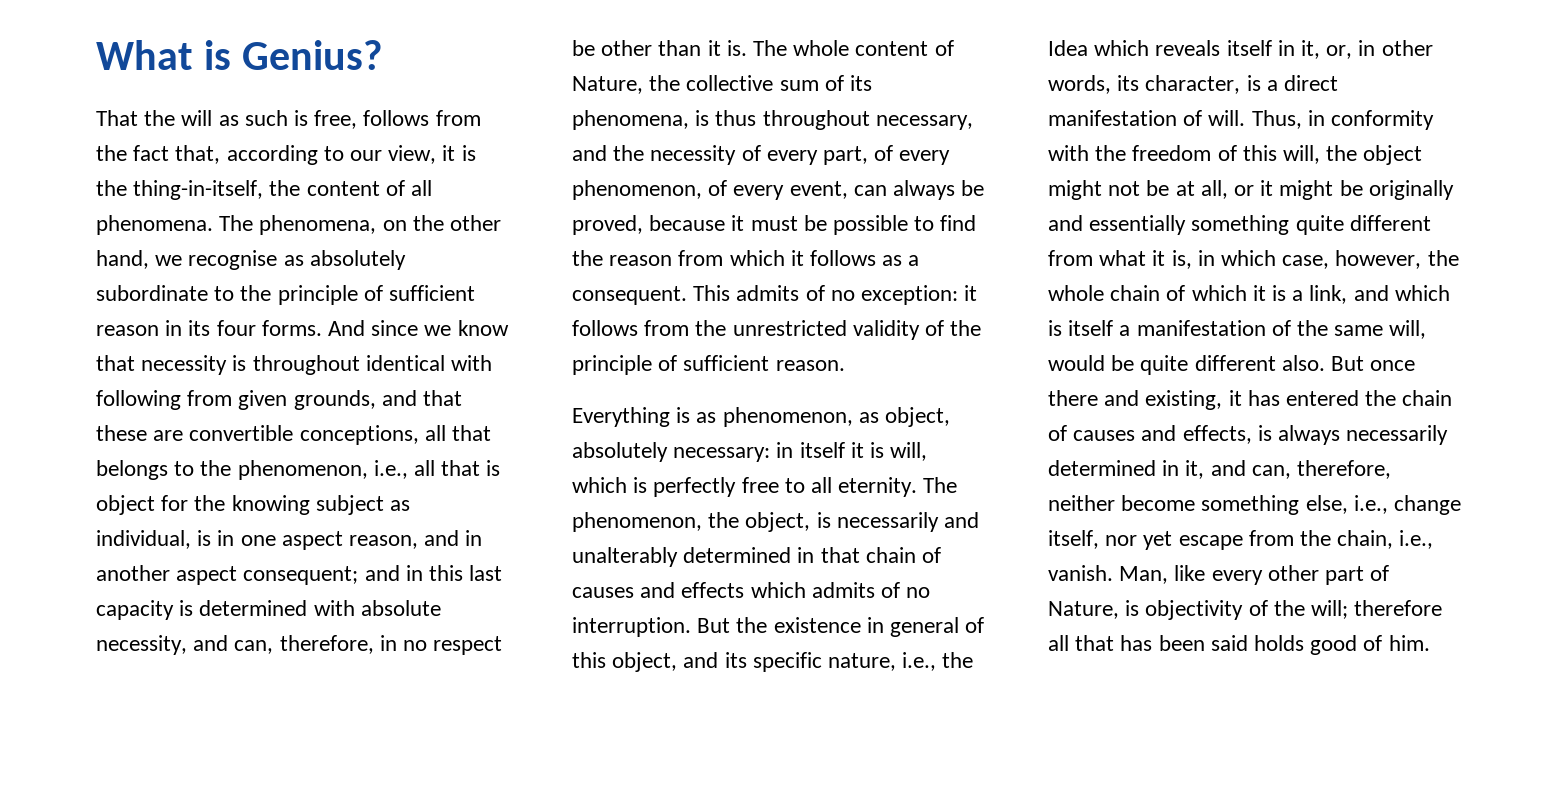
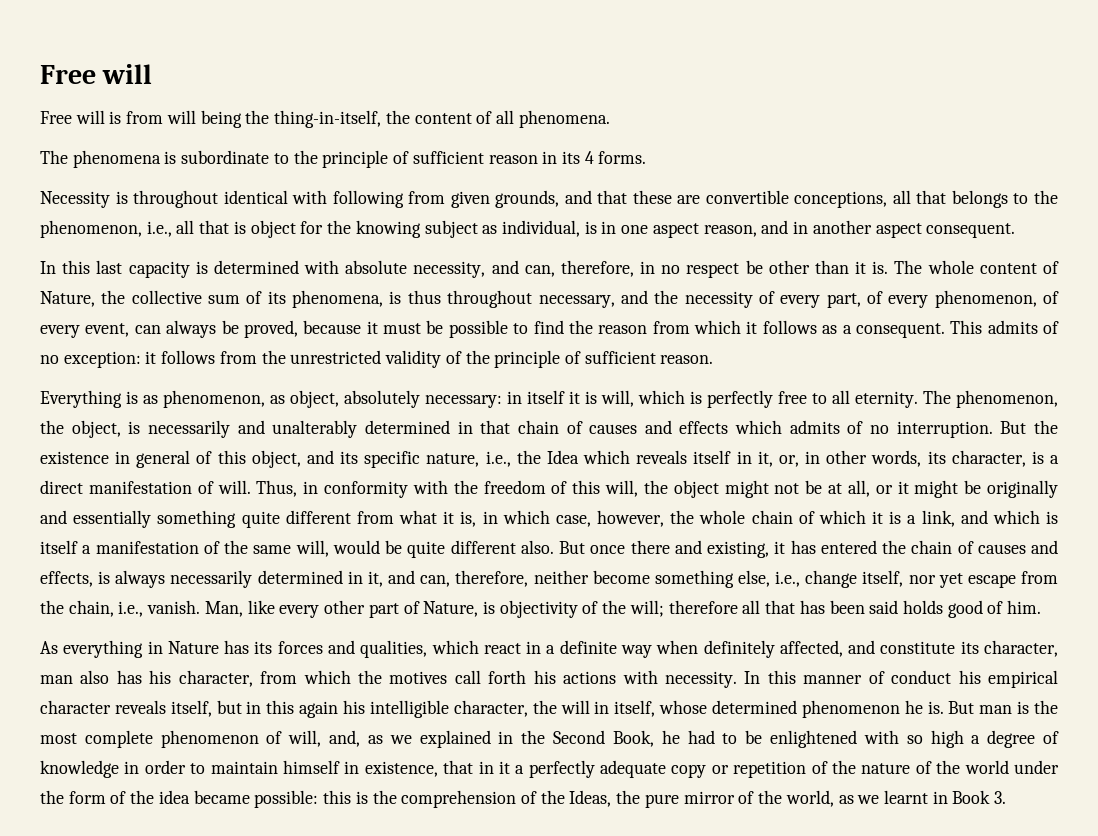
[96,40,383,70] [96,110,481,129] [96,145,476,165] What is Genius? // That the will as such is free, follows from the fact that, according to our view, it is -> [40,64,153,84] [40,110,242,128] Free will // Free will is from will being
[219,215,502,235] [96,250,406,270] The phenomena, on the other hand, we recognise as absolutely -> [40,150,177,168] // The phenomena is
[216,320,256,336] four -> [584,151,594,164] 4
[328,320,509,336] [96,355,228,375] And since we know that necessity -> [40,191,110,208] // Necessity
[243,565,423,585] consequent; and in -> [926,223,1016,238] [40,261,56,274] consequent. // In
(1430, 643) none -> [40,640,1059,658] [40,670,1059,688] [40,700,1059,718] [40,730,1060,748] [40,760,1060,778] [40,790,1007,808] // As everything in Nature has its forces and qualities, which react in a definite way when definitely affected, and constitute its character, man also has his character, from which the motives call forth his actions with necessity. In this manner of conduct his empirical character reveals itself, but in this again his intelligible character, the will in itself, whose determined phenomenon he is. But man is the most complete phenomenon of will, and, as we explained in the Second Book, he had to be enlightened with so high a degree of knowledge in order to maintain himself in existence, that in it a perfectly adequate copy or repetition of the nature of the world under the form of the idea became possible: this is the comprehension of the Ideas, the pure mirror of the world, as we learnt in Book 3.

